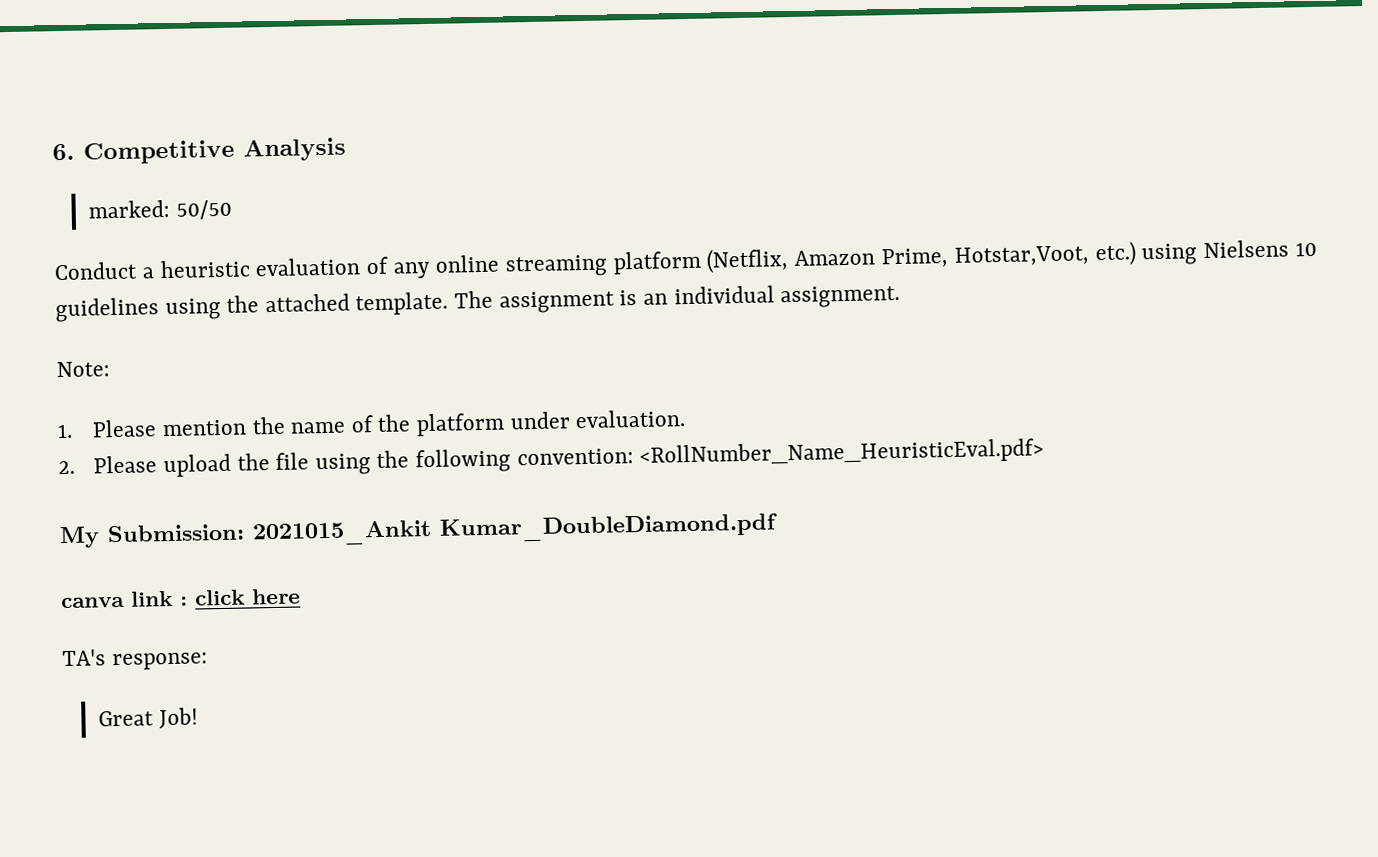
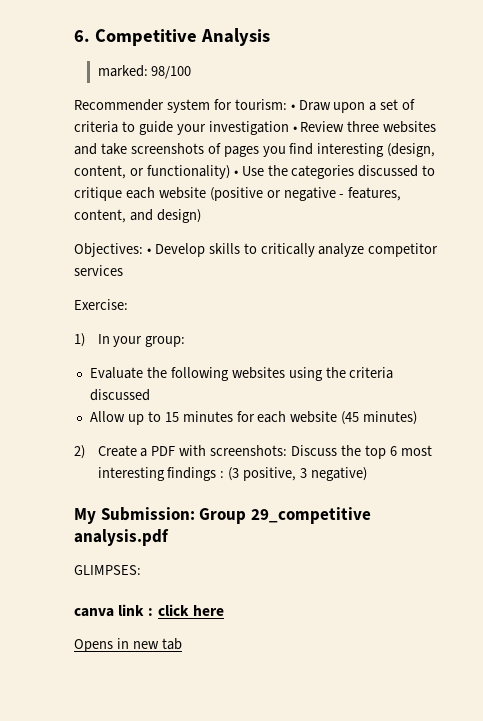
[175,199,232,220] [54,239,1317,281] [55,284,901,323] [56,361,110,378] [57,409,686,439] [58,438,1045,478] [59,513,779,549] 50/50 // Conduct a heuristic evaluation of any online streaming platform (Netflix, Amazon Prime, Hotstar,Voot, etc.) using Nielsens 10 guidelines using the attached template. The assignment is an individual assignment. // Note: // 1. Please mention the name of the platform under evaluation. // 2. Please upload the file using the following convention: <RollNumber_Name_HeuristicEval.pdf> // My Submission: 2021015_Ankit Kumar_DoubleDiamond.pdf -> [151,66,192,79] [74,99,416,113] [74,121,437,135] [74,143,436,157] [74,165,436,179] [74,187,402,201] [74,209,201,223] [74,243,439,257] [74,265,123,276] [74,299,128,310] [74,333,186,347] [89,367,394,381] [89,389,150,401] [89,411,418,425] [74,445,432,459] [97,467,368,481] [74,507,371,524] [74,529,169,546] [74,565,141,575] 98/100 // Recommender system for tourism: • Draw upon a set of criteria to guide your investigation • Review three websites and take screenshots of pages you find interesting (design, content, or functionality) • Use the categories discussed to critique each website (positive or negative - features, content, and design) // Objectives: • Develop skills to critically analyze competitor services // Exercise: // 1) In your group: // Evaluate the following websites using the criteria discussed // Allow up to 15 minutes for each website (45 minutes) // 2) Create a PDF with screenshots: Discuss the top 6 most interesting findings : (3 positive, 3 negative) // My Submission: Group 29_competitive analysis.pdf // GLIMPSES:
[62,649,208,671] [98,707,198,730] TA's response: // Great Job! -> [74,638,182,652] Opens in new tab

